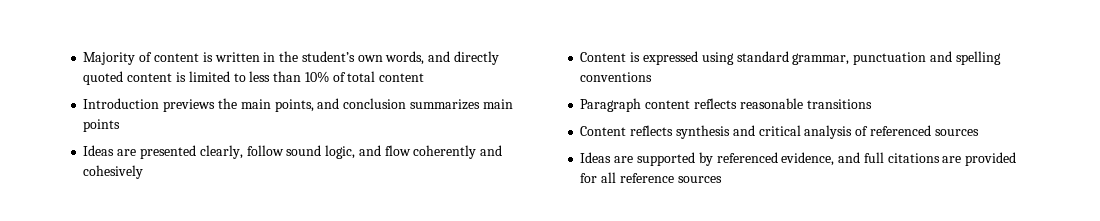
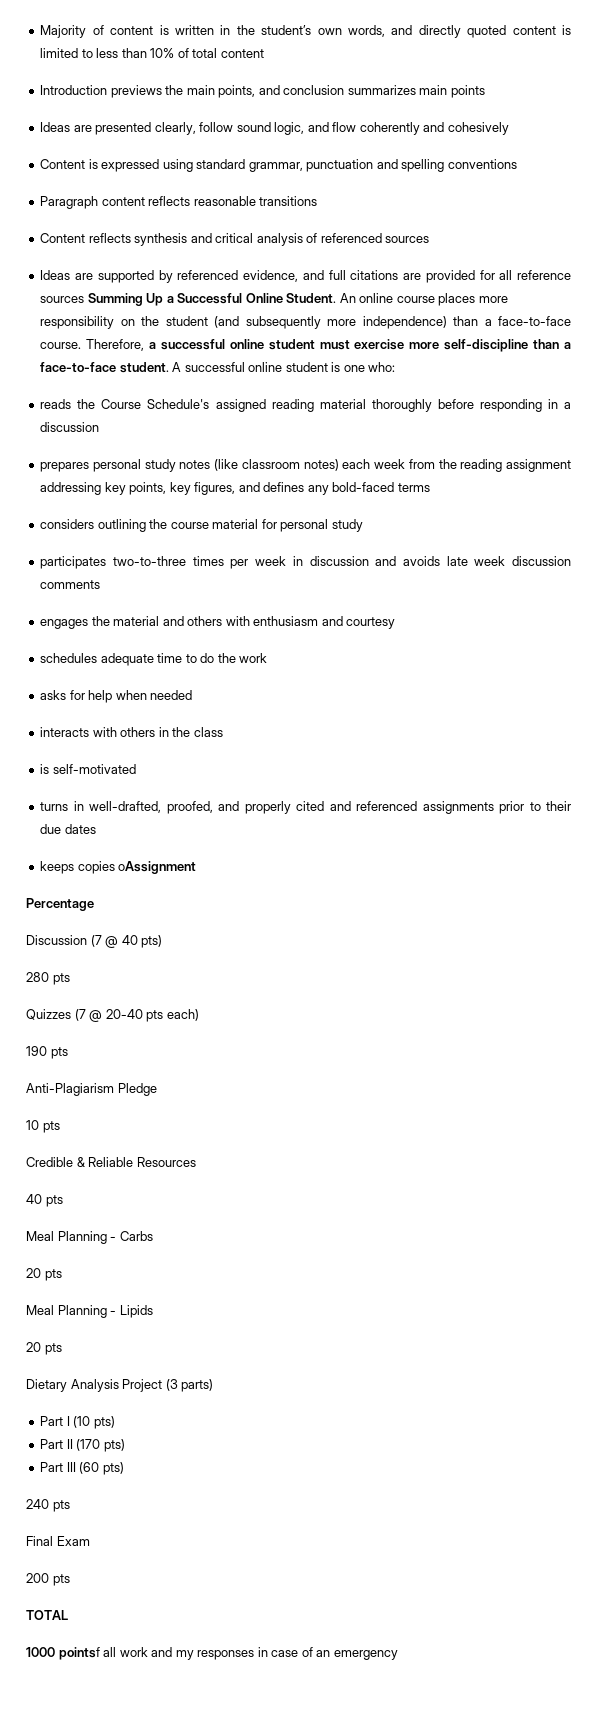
(722, 179) none -> [87,293,508,306] [40,316,572,329] [40,339,571,352] [40,362,396,373] [40,399,572,412] [40,422,100,432] [40,459,572,472] [40,482,430,495] [40,519,363,532] [40,556,571,569] [40,580,101,589] [40,616,396,629] [40,653,268,666] [40,690,193,703] [40,727,223,737] [40,764,136,774] [40,801,572,814] [40,824,96,834] [40,861,197,874] [26,898,94,911] [26,935,163,948] [26,972,70,985] [26,1009,199,1022] [26,1046,68,1059] [26,1083,157,1096] [26,1120,60,1133] [26,1157,196,1167] [26,1194,63,1207] [26,1231,153,1244] [26,1268,62,1281] [26,1305,153,1318] [26,1342,62,1355] [26,1379,214,1392] [40,1416,115,1429] [40,1439,125,1452] [40,1462,124,1475] [26,1499,70,1512] [26,1536,90,1546] [26,1573,70,1586] [26,1610,68,1620] [26,1647,398,1660] Summing Up a Successful Online Student. An online course places more responsibility on the student (and subsequently more independence) than a face-to-face course. Therefore, a successful online student must exercise more self-discipline than a face-to-face student. A successful online student is one who: // reads the Course Schedule's assigned reading material thoroughly before responding in a discussion // prepares personal study notes (like classroom notes) each week from the reading assignment addressing key points, key figures, and defines any bold-faced terms // considers outlining the course material for personal study // participates two-to-three times per week in discussion and avoids late week discussion comments // engages the material and others with enthusiasm and courtesy // schedules adequate time to do the work // asks for help when needed // interacts with others in the class // is self-motivated // turns in well-drafted, proofed, and properly cited and referenced assignments prior to their due dates // keeps copies oAssignment // Percentage // Discussion (7 @ 40 pts) // 280 pts // Quizzes (7 @ 20-40 pts each) // 190 pts // Anti-Plagiarism Pledge // 10 pts // Credible & Reliable Resources // 40 pts // Meal Planning - Carbs // 20 pts // Meal Planning - Lipids // 20 pts // Dietary Analysis Project (3 parts) // Part I (10 pts) // Part II (170 pts) // Part III (60 pts) // 240 pts // Final Exam // 200 pts // TOTAL // 1000 pointsf all work and my responses in case of an emergency

